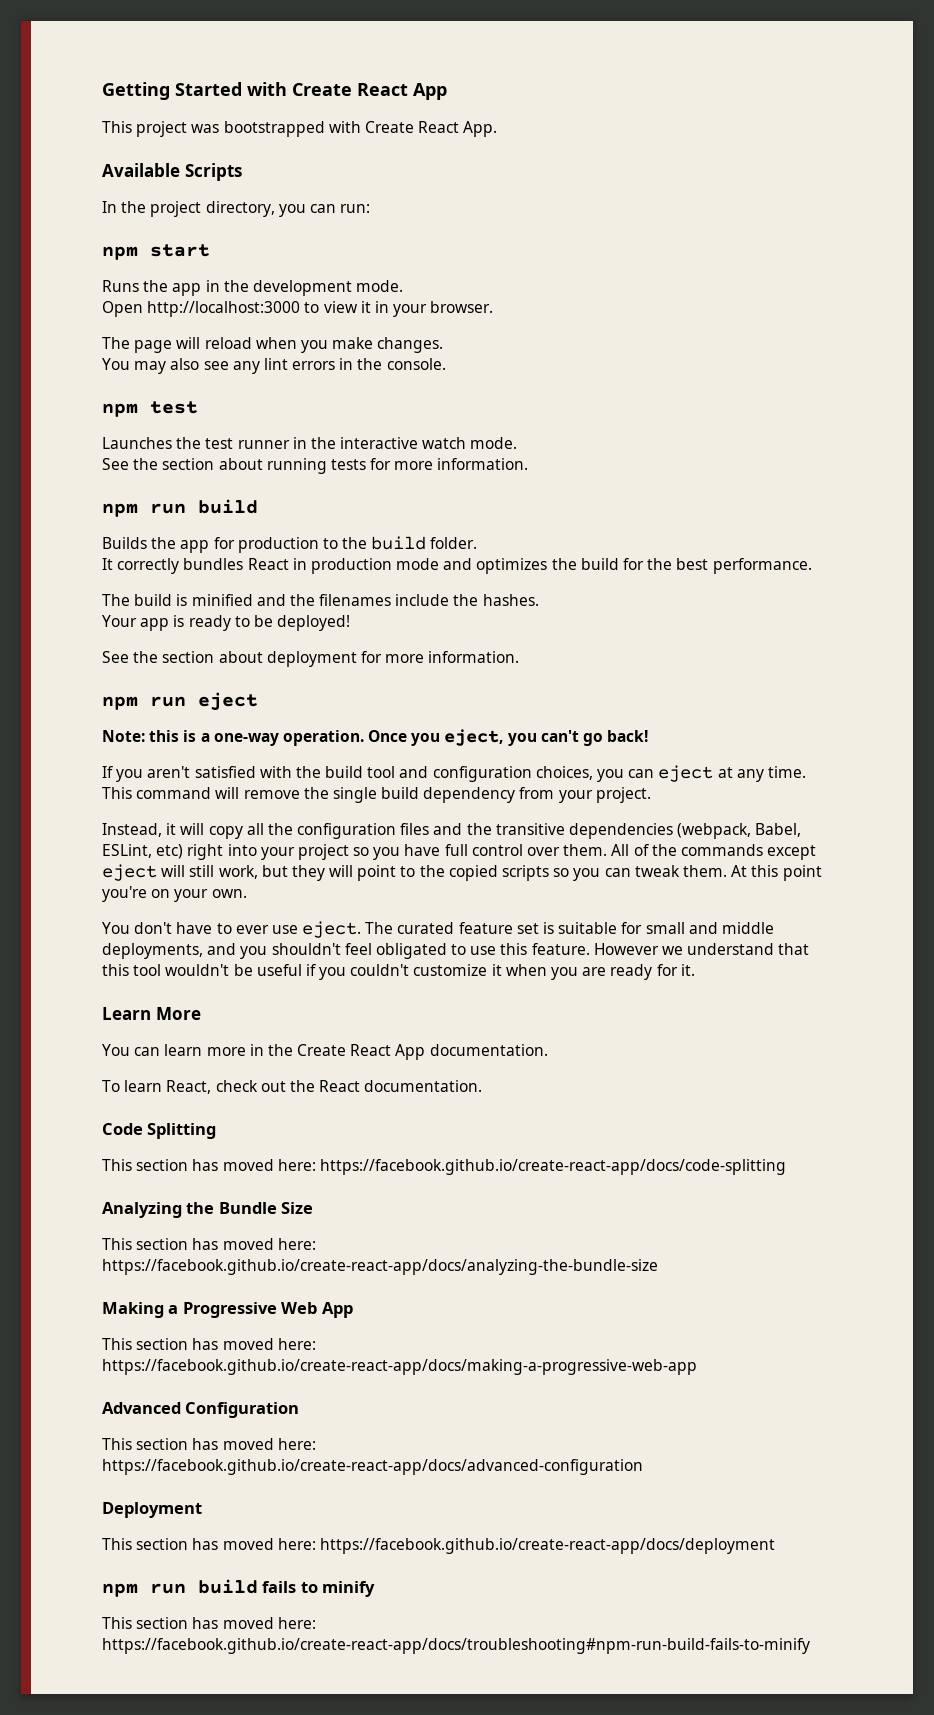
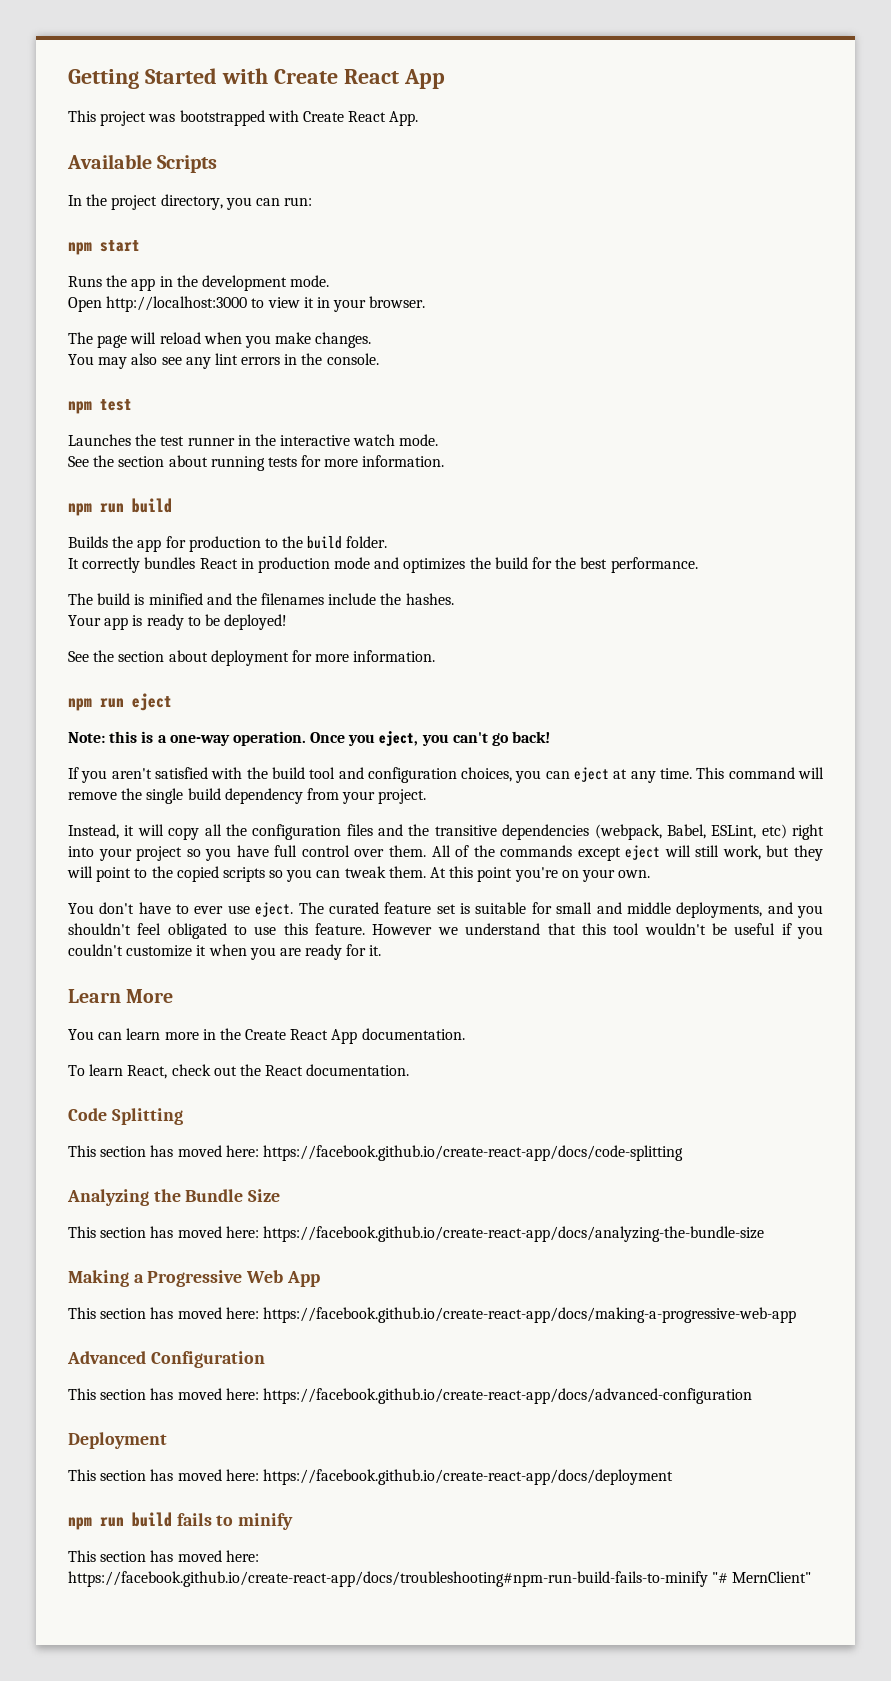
(810, 1646) none -> [712,1571,812,1583] "# MernClient"

